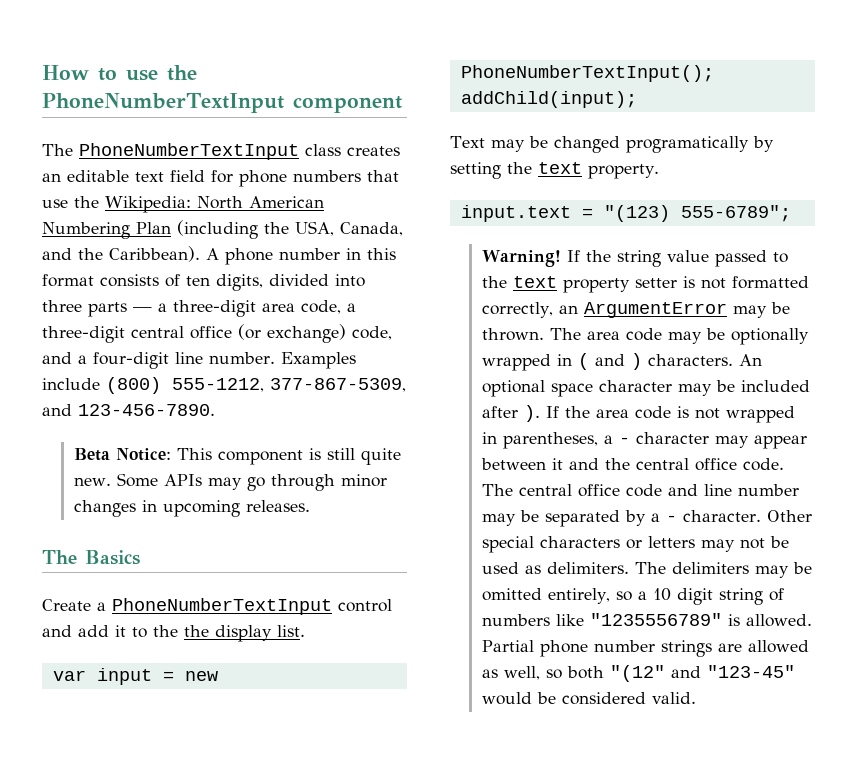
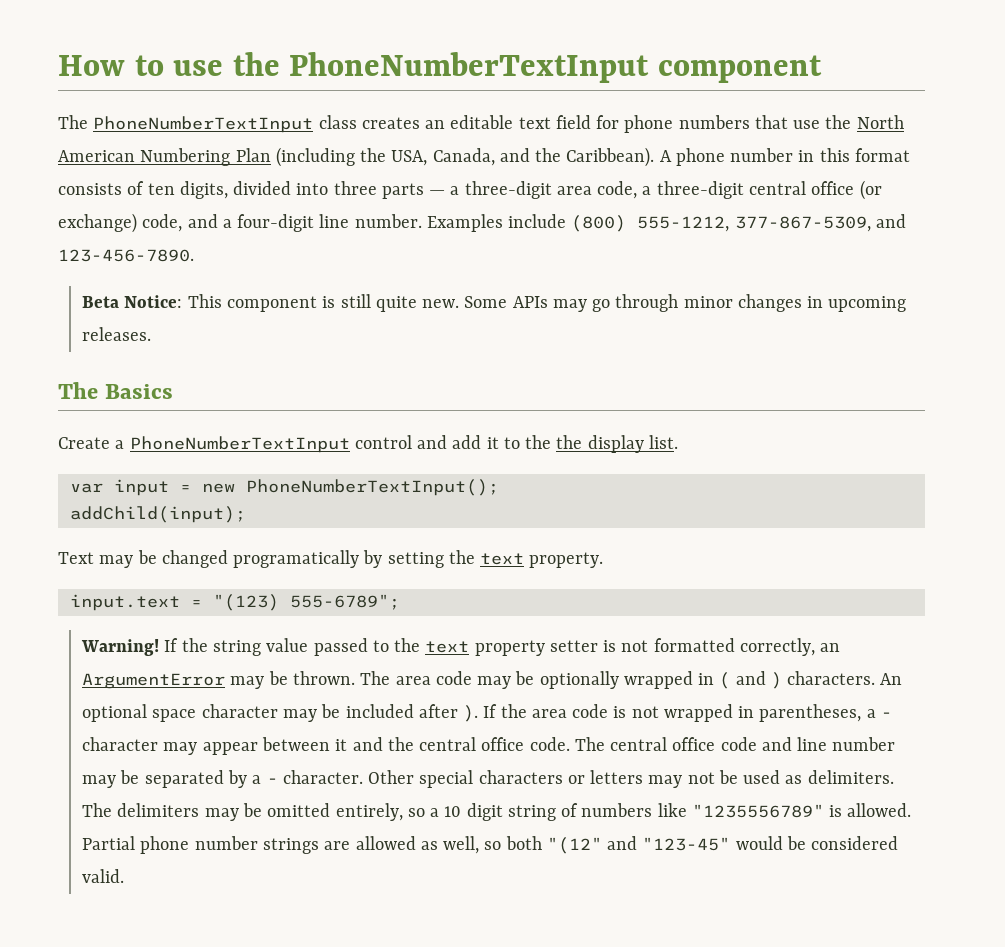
[105,196,191,213] Wikipedia: -> (852, 122) none

